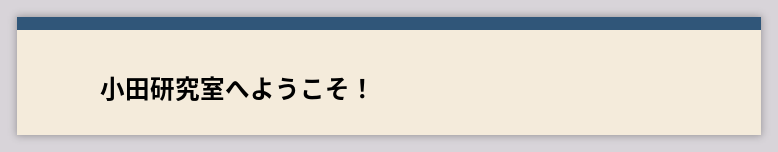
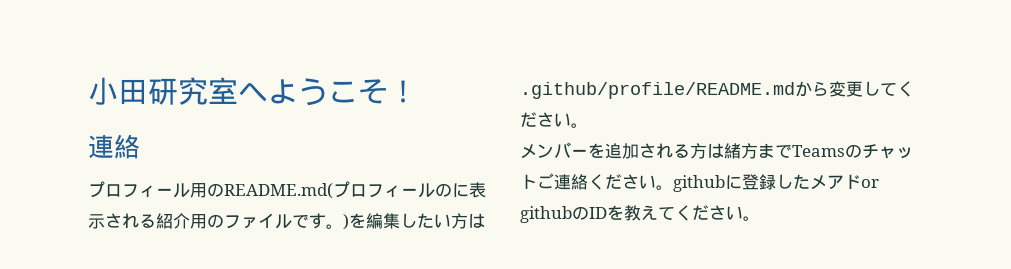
(375, 88) none -> [88,134,140,159] [88,181,486,199] [88,213,485,230] [520,81,914,99] [520,112,588,128] [520,142,913,159] [520,173,879,192] [520,205,760,223] // 連絡 // プロフィール用のREADME.md(プロフィールのに表示される紹介用のファイルです。)を編集したい方は.github/profile/README.mdから変更してください。 // メンバーを追加される方は緒方までTeamsのチャットご連絡ください。githubに登録したメアドor githubのIDを教えてください。

